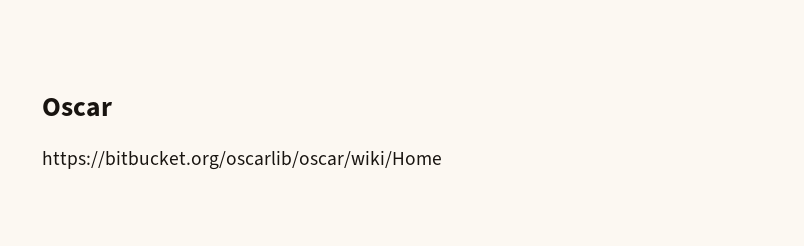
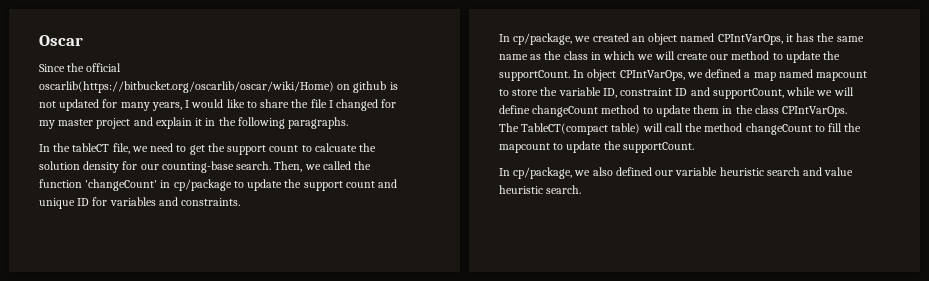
[42,150,442,170] https://bitbucket.org/oscarlib/oscar/wiki/Home -> [39,63,122,72] [39,81,398,93] [39,99,397,111] [39,117,349,129] [39,143,377,155] [39,161,372,173] [39,179,398,191] [39,197,241,209] [499,33,864,45] [499,51,841,63] [499,69,868,81] [499,87,854,99] [499,105,848,117] [499,123,862,135] [499,141,694,153] [499,167,854,179] [499,185,582,194] Since the official oscarlib(https://bitbucket.org/oscarlib/oscar/wiki/Home) on github is not updated for many years, I would like to share the file I changed for my master project and explain it in the following paragraphs. // In the tableCT file, we need to get the support count to calcuate the solution density for our counting-base search. Then, we called the function 'changeCount' in cp/package to update the support count and unique ID for variables and constraints. // In cp/package, we created an object named CPIntVarOps, it has the same name as the class in which we will create our method to update the supportCount. In object CPIntVarOps, we defined a map named mapcount to store the variable ID, constraint ID and supportCount, while we will define changeCount method to update them in the class CPIntVarOps. The TableCT(compact table) will call the method changeCount to fill the mapcount to update the supportCount. // In cp/package, we also defined our variable heuristic search and value heuristic search.

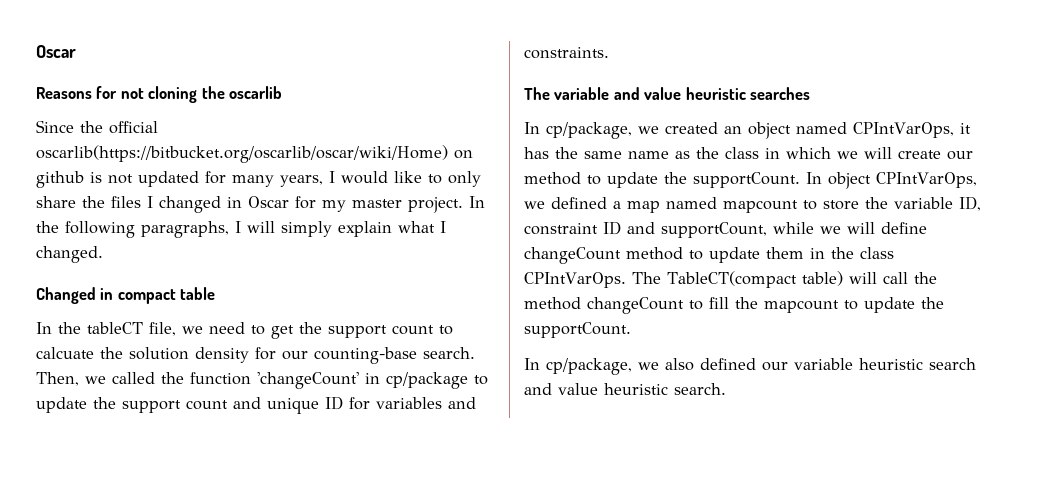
[39,35,83,46] Oscar -> [36,45,76,58] [36,86,283,103] Oscar // Reasons for not cloning the oscarlib
(257, 104) none -> [448,171,481,187] only
[310,99,327,108] file -> [111,196,141,208] files
(379, 105) none -> [227,196,289,208] in Oscar
[96,117,349,129] project and explain it in the following paragraphs. -> [408,196,485,213] [36,221,446,238] [36,246,103,263] [36,287,216,304] project. In the following paragraphs, I will simply explain what I changed. // Changed in compact table
(241, 202) none -> [524,87,811,100] // The variable and value heuristic searches

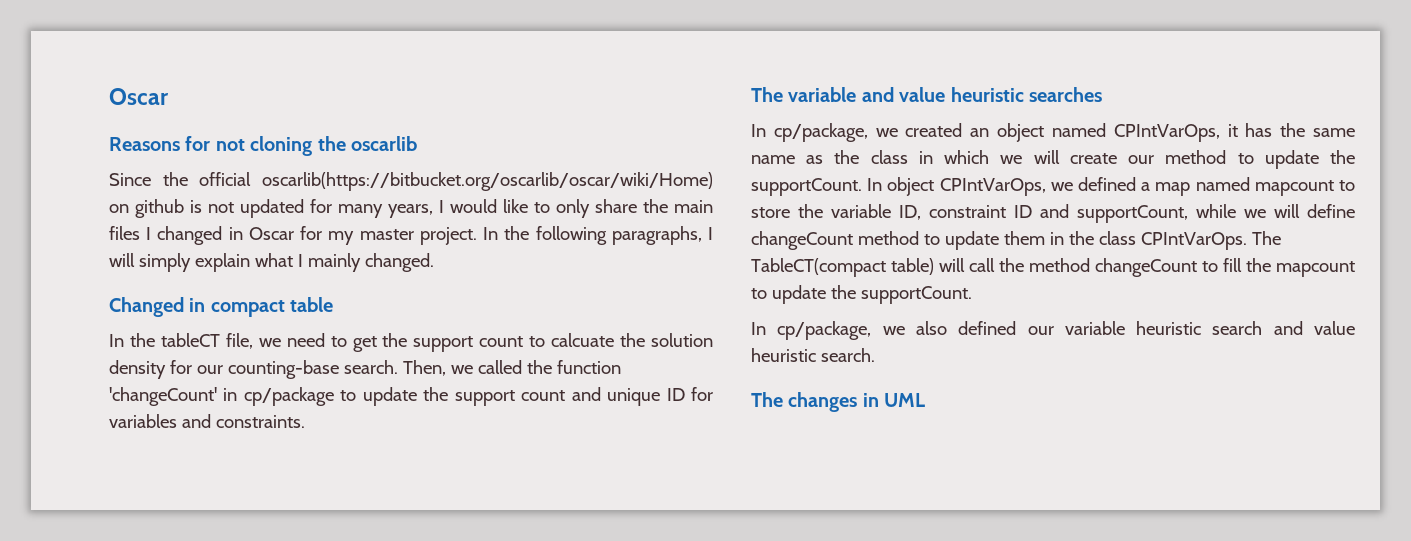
(105, 202) none -> [674,200,713,213] main
(446, 227) none -> [307,253,361,272] mainly
(726, 389) none -> [751,392,926,412] // The changes in UML

